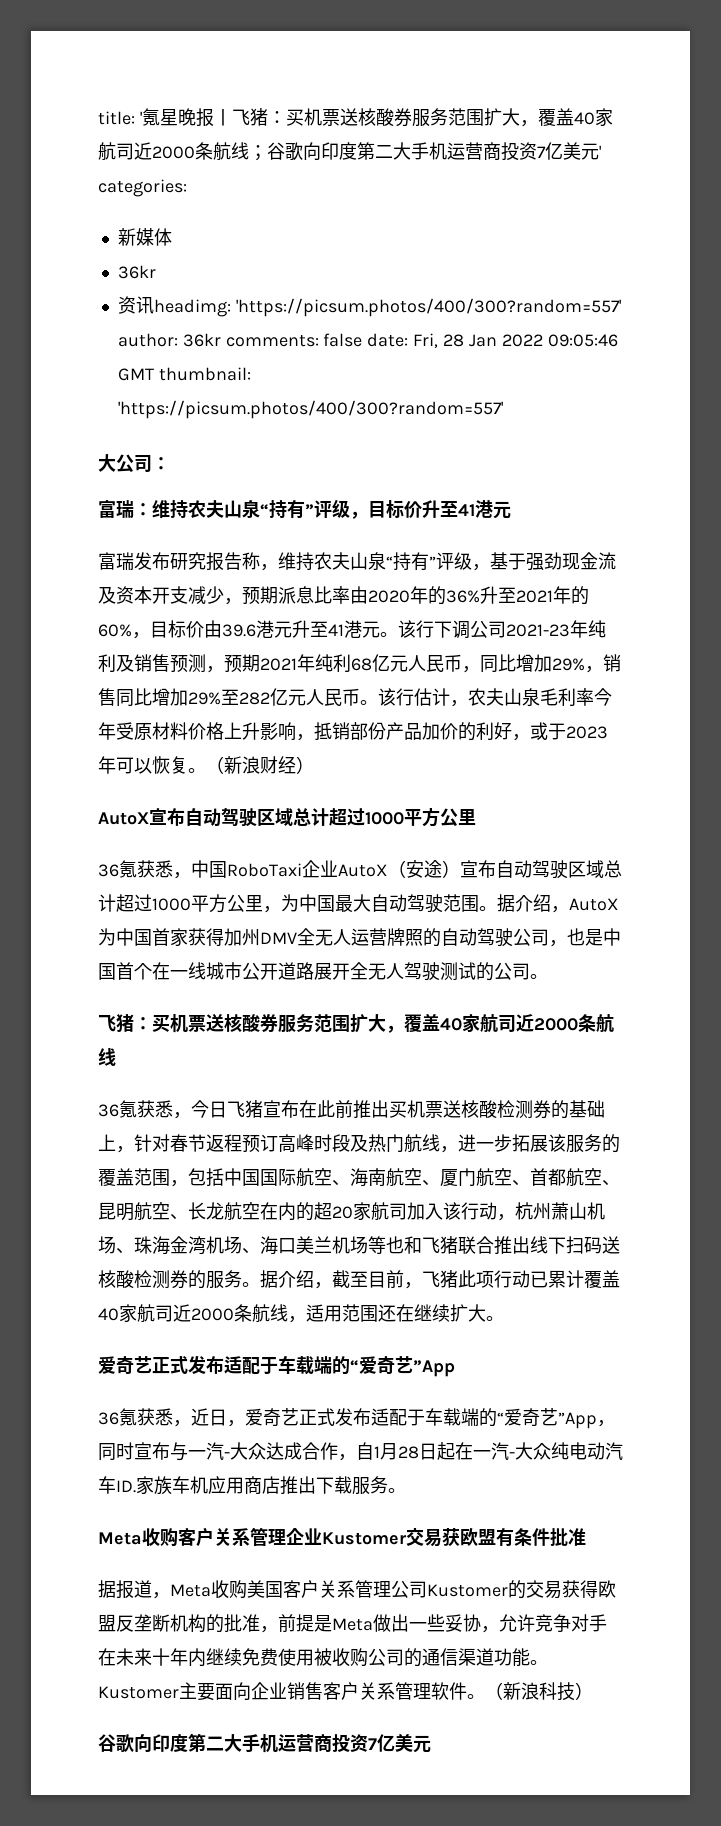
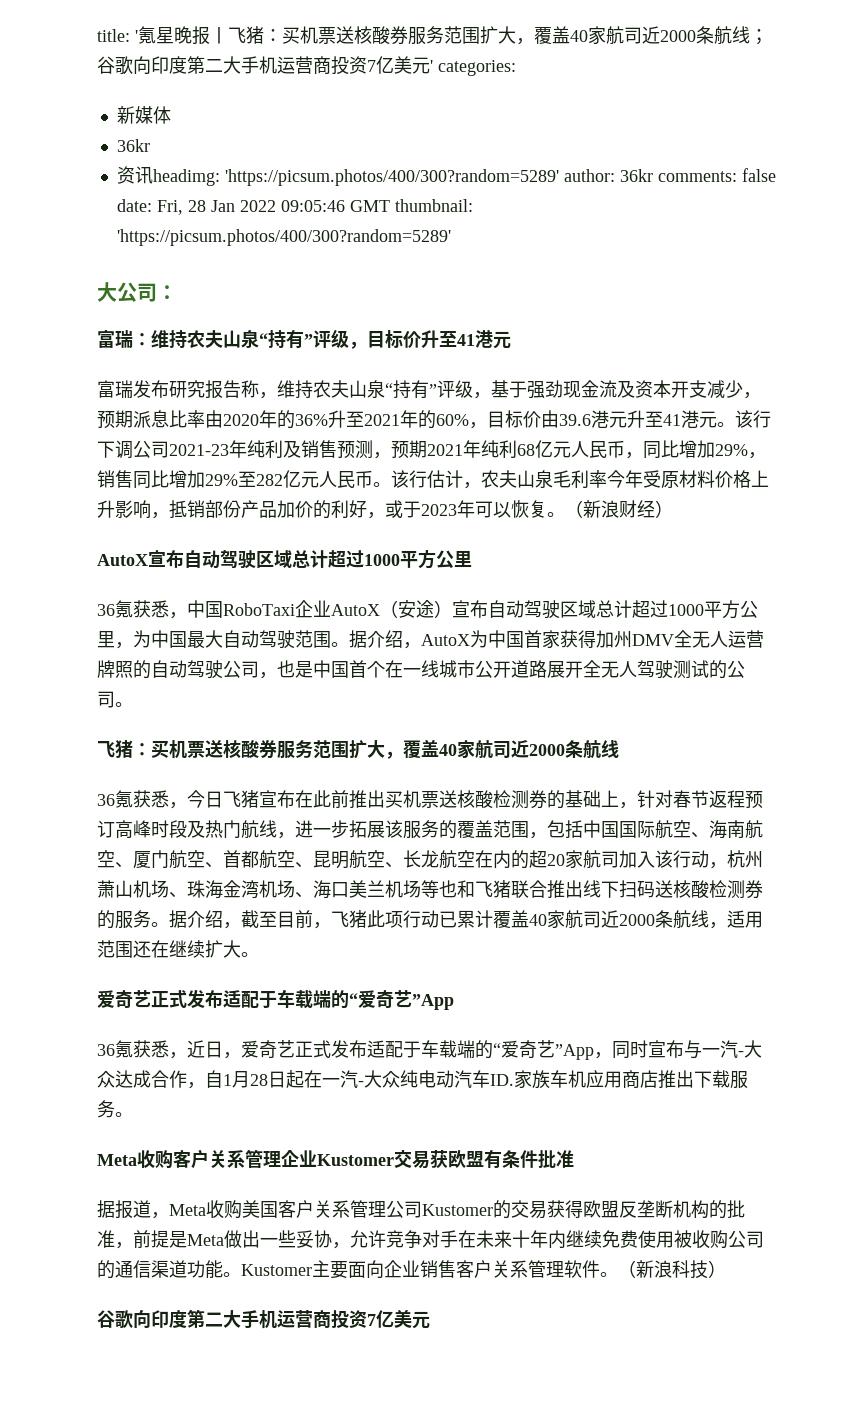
[235,298,621,317] 'https://picsum.photos/400/300?random=557' -> [224,169,559,186] 'https://picsum.photos/400/300?random=5289'
[117,400,503,419] 'https://picsum.photos/400/300?random=557' -> [116,229,451,246] 'https://picsum.photos/400/300?random=5289'

